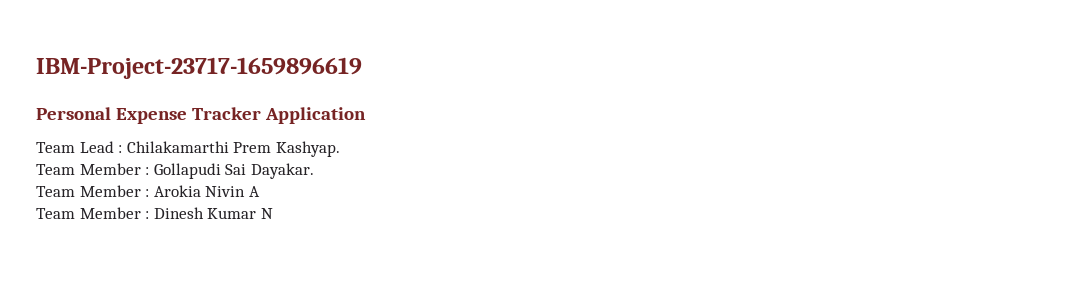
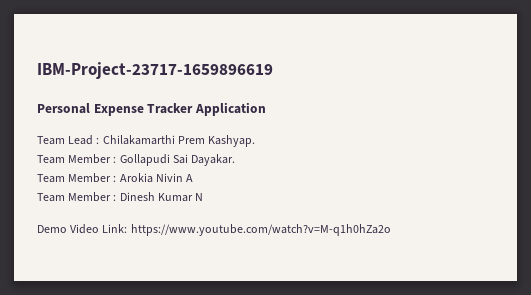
(273, 213) none -> [37,224,391,236] // Demo Video Link: https://www.youtube.com/watch?v=M-q1h0hZa2o

